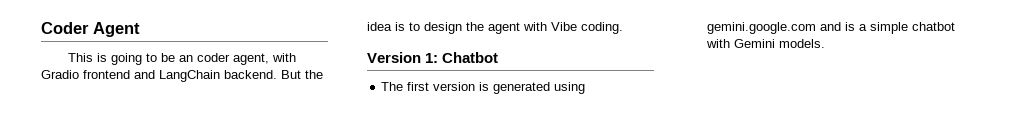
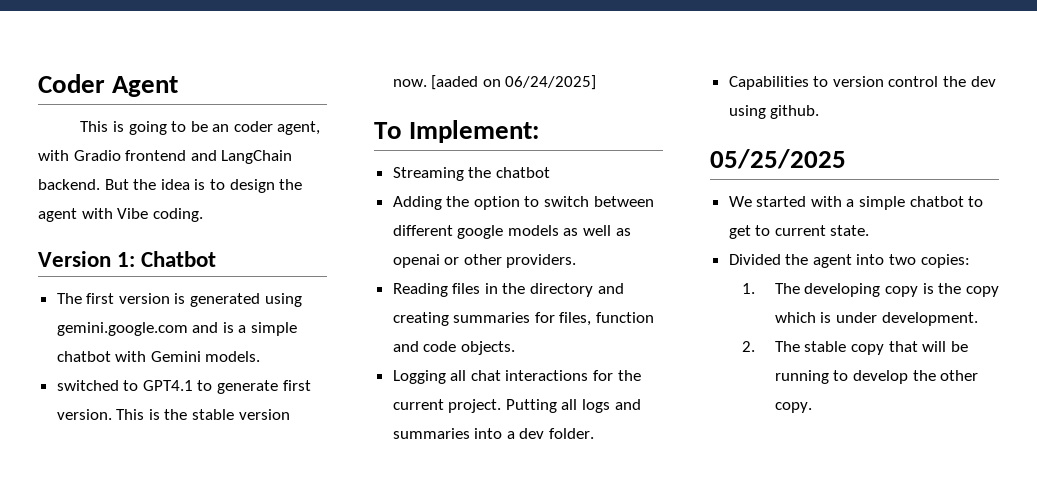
(826, 43) none -> [56,380,311,394] [56,409,290,420] [392,75,597,90] [374,120,540,143] [392,167,550,181] [392,196,654,210] [392,225,631,239] [392,254,577,268] [392,283,624,297] [392,312,655,326] [392,341,515,355] [392,370,641,384] [392,399,641,413] [392,428,595,439] [728,76,996,90] [728,105,820,119] [710,149,846,169] [728,196,984,210] [728,225,870,239] [728,254,970,268] [742,283,999,297] [774,312,978,326] [742,341,968,355] [774,370,979,384] [774,402,812,413] // switched to GPT4.1 to generate first version. This is the stable version now. [aaded on 06/24/2025] // To Implement: // Streaming the chatbot // Adding the option to switch between different google models as well as openai or other providers. // Reading files in the directory and creating summaries for files, function and code objects. // Logging all chat interactions for the current project. Putting all logs and summaries into a dev folder. // Capabilities to version control the dev using github. // 05/25/2025 // We started with a simple chatbot to get to current state. // Divided the agent into two copies: // 1. The developing copy is the copy which is under development. // 2. The stable copy that will be running to develop the other copy.

